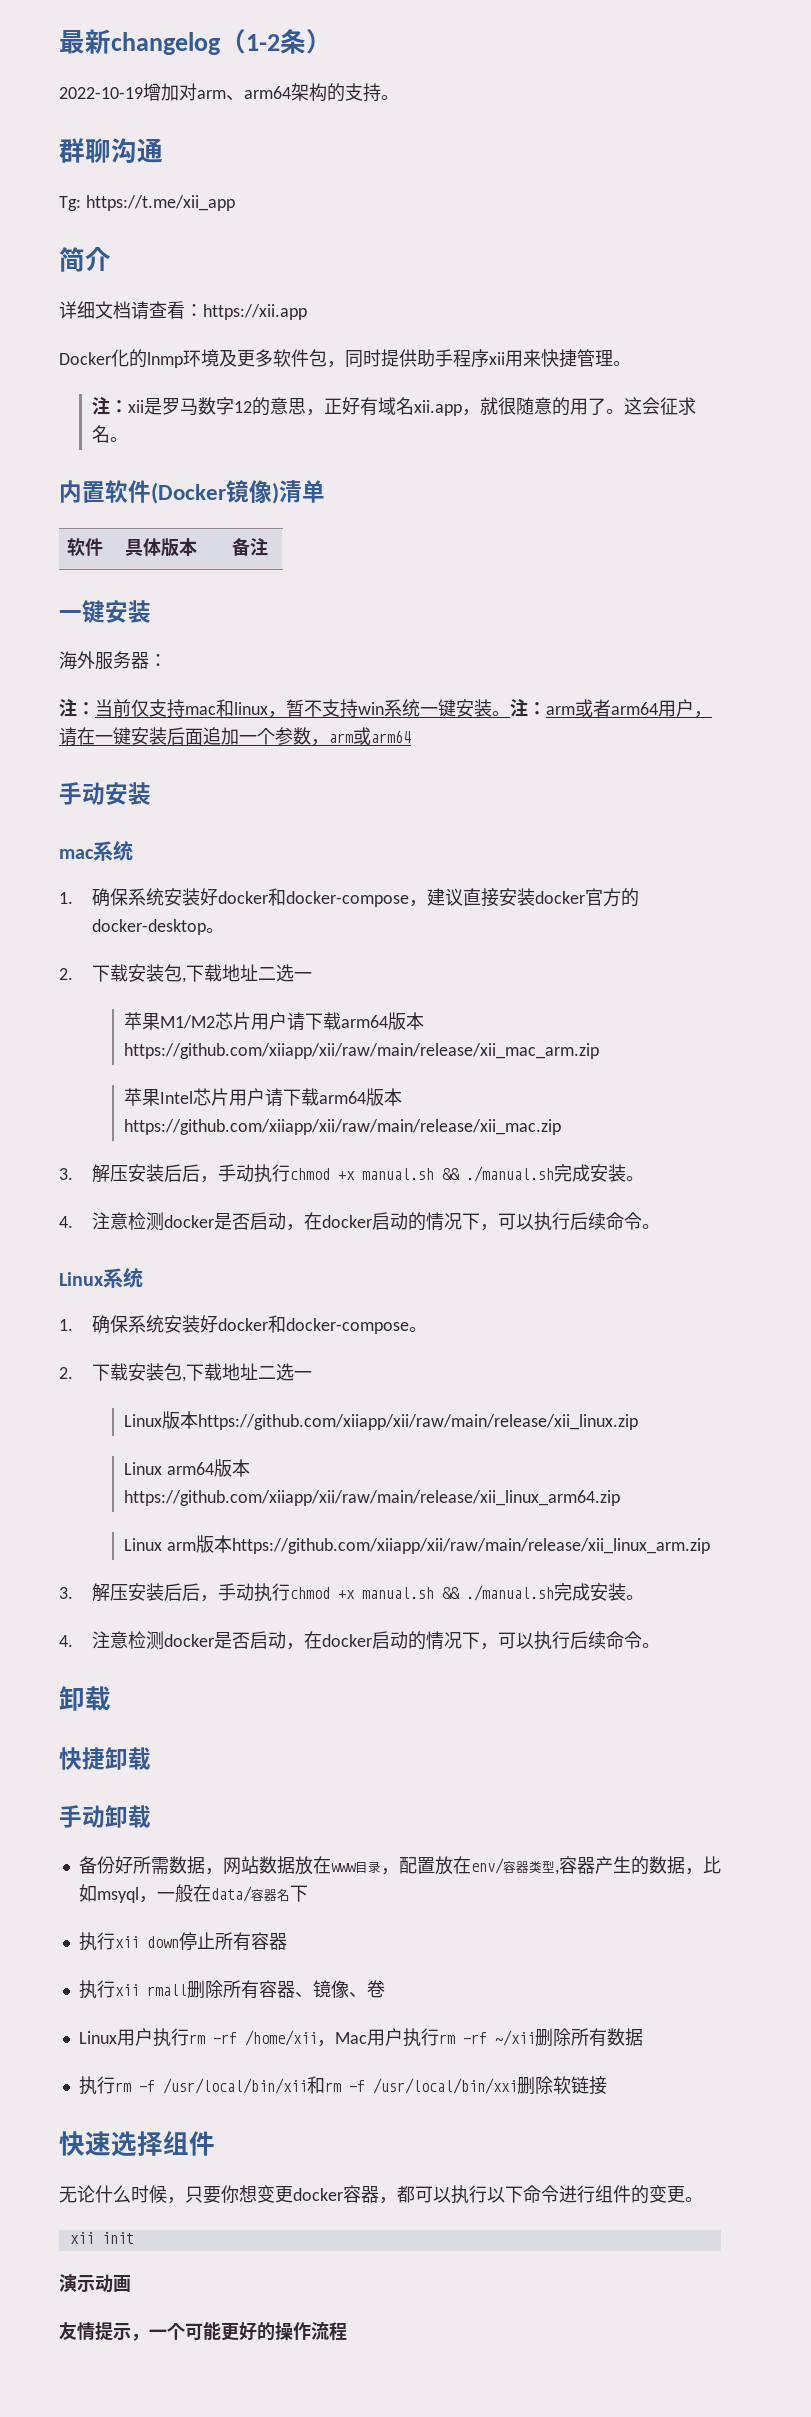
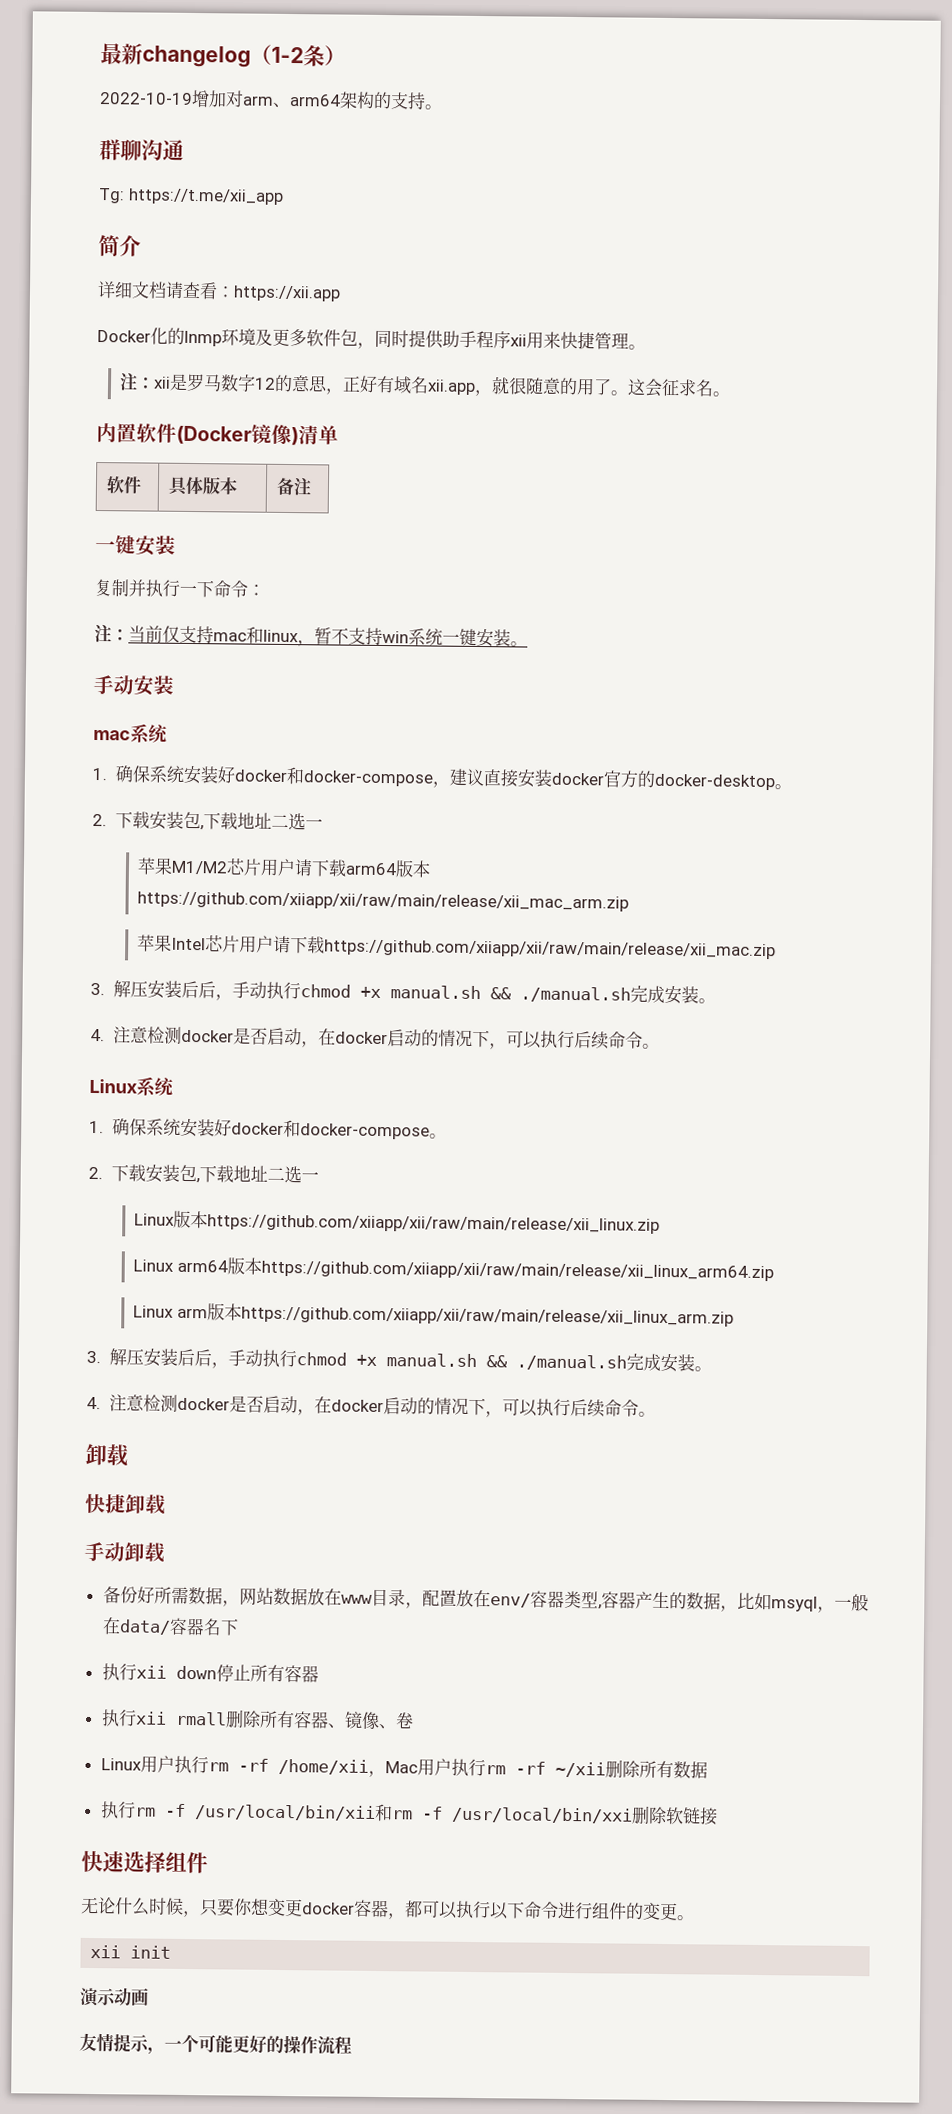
[59,651,149,670] 海外服务器 -> [94,578,248,598] 复制并执行一下命令
[510,699,712,718] [59,727,411,746] 注：arm或者arm64用户，请在一键安装后面追加一个参数，arm或arm64 -> (528, 644) none
[319,1088,403,1106] arm64版本 -> (326, 945) none

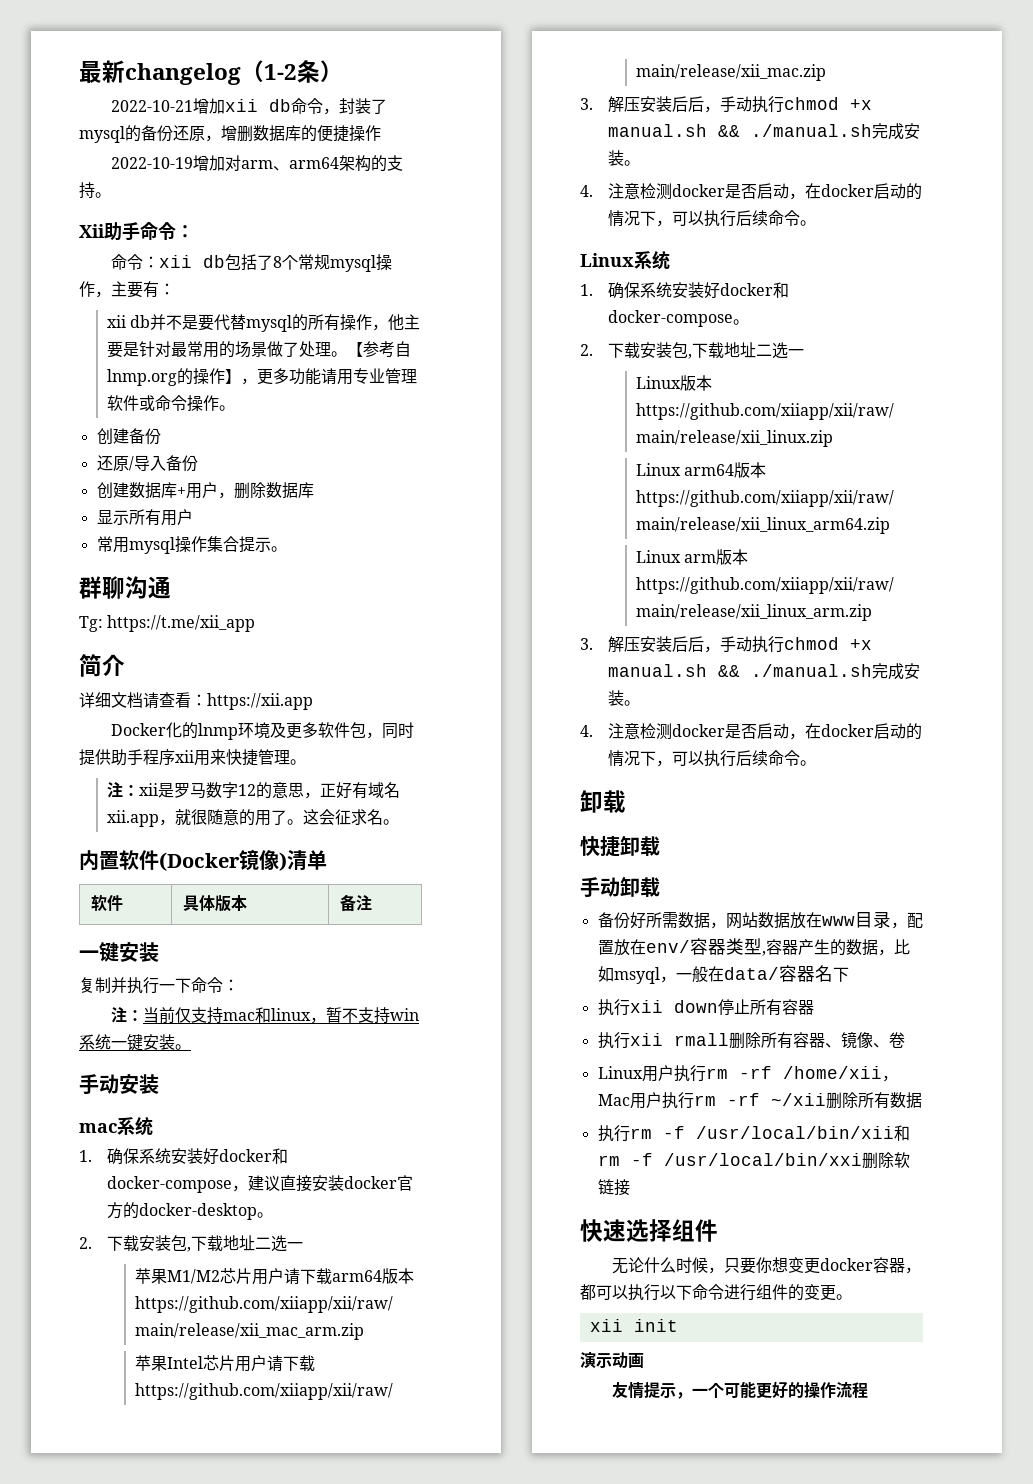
(346, 55) none -> [110,98,387,115] [79,125,381,143] // 2022-10-21增加xii db命令，封装了mysql的备份还原，增删数据库的便捷操作
(442, 107) none -> [79,222,194,241] [110,254,392,272] [79,281,175,298] [107,314,421,332] [107,341,412,358] [107,368,418,386] [107,395,236,412] [96,428,161,445] [96,455,198,472] [96,482,314,499] [96,509,193,526] [96,536,287,554] // Xii助手命令： // 命令：xii db包括了8个常规mysql操作，主要有： // xii db并不是要代替mysql的所有操作，他主要是针对最常用的场景做了处理。【参考自lnmp.org的操作】，更多功能请用专业管理软件或命令操作。 // 创建备份 // 还原/导入备份 // 创建数据库+用户，删除数据库 // 显示所有用户 // 常用mysql操作集合提示。

